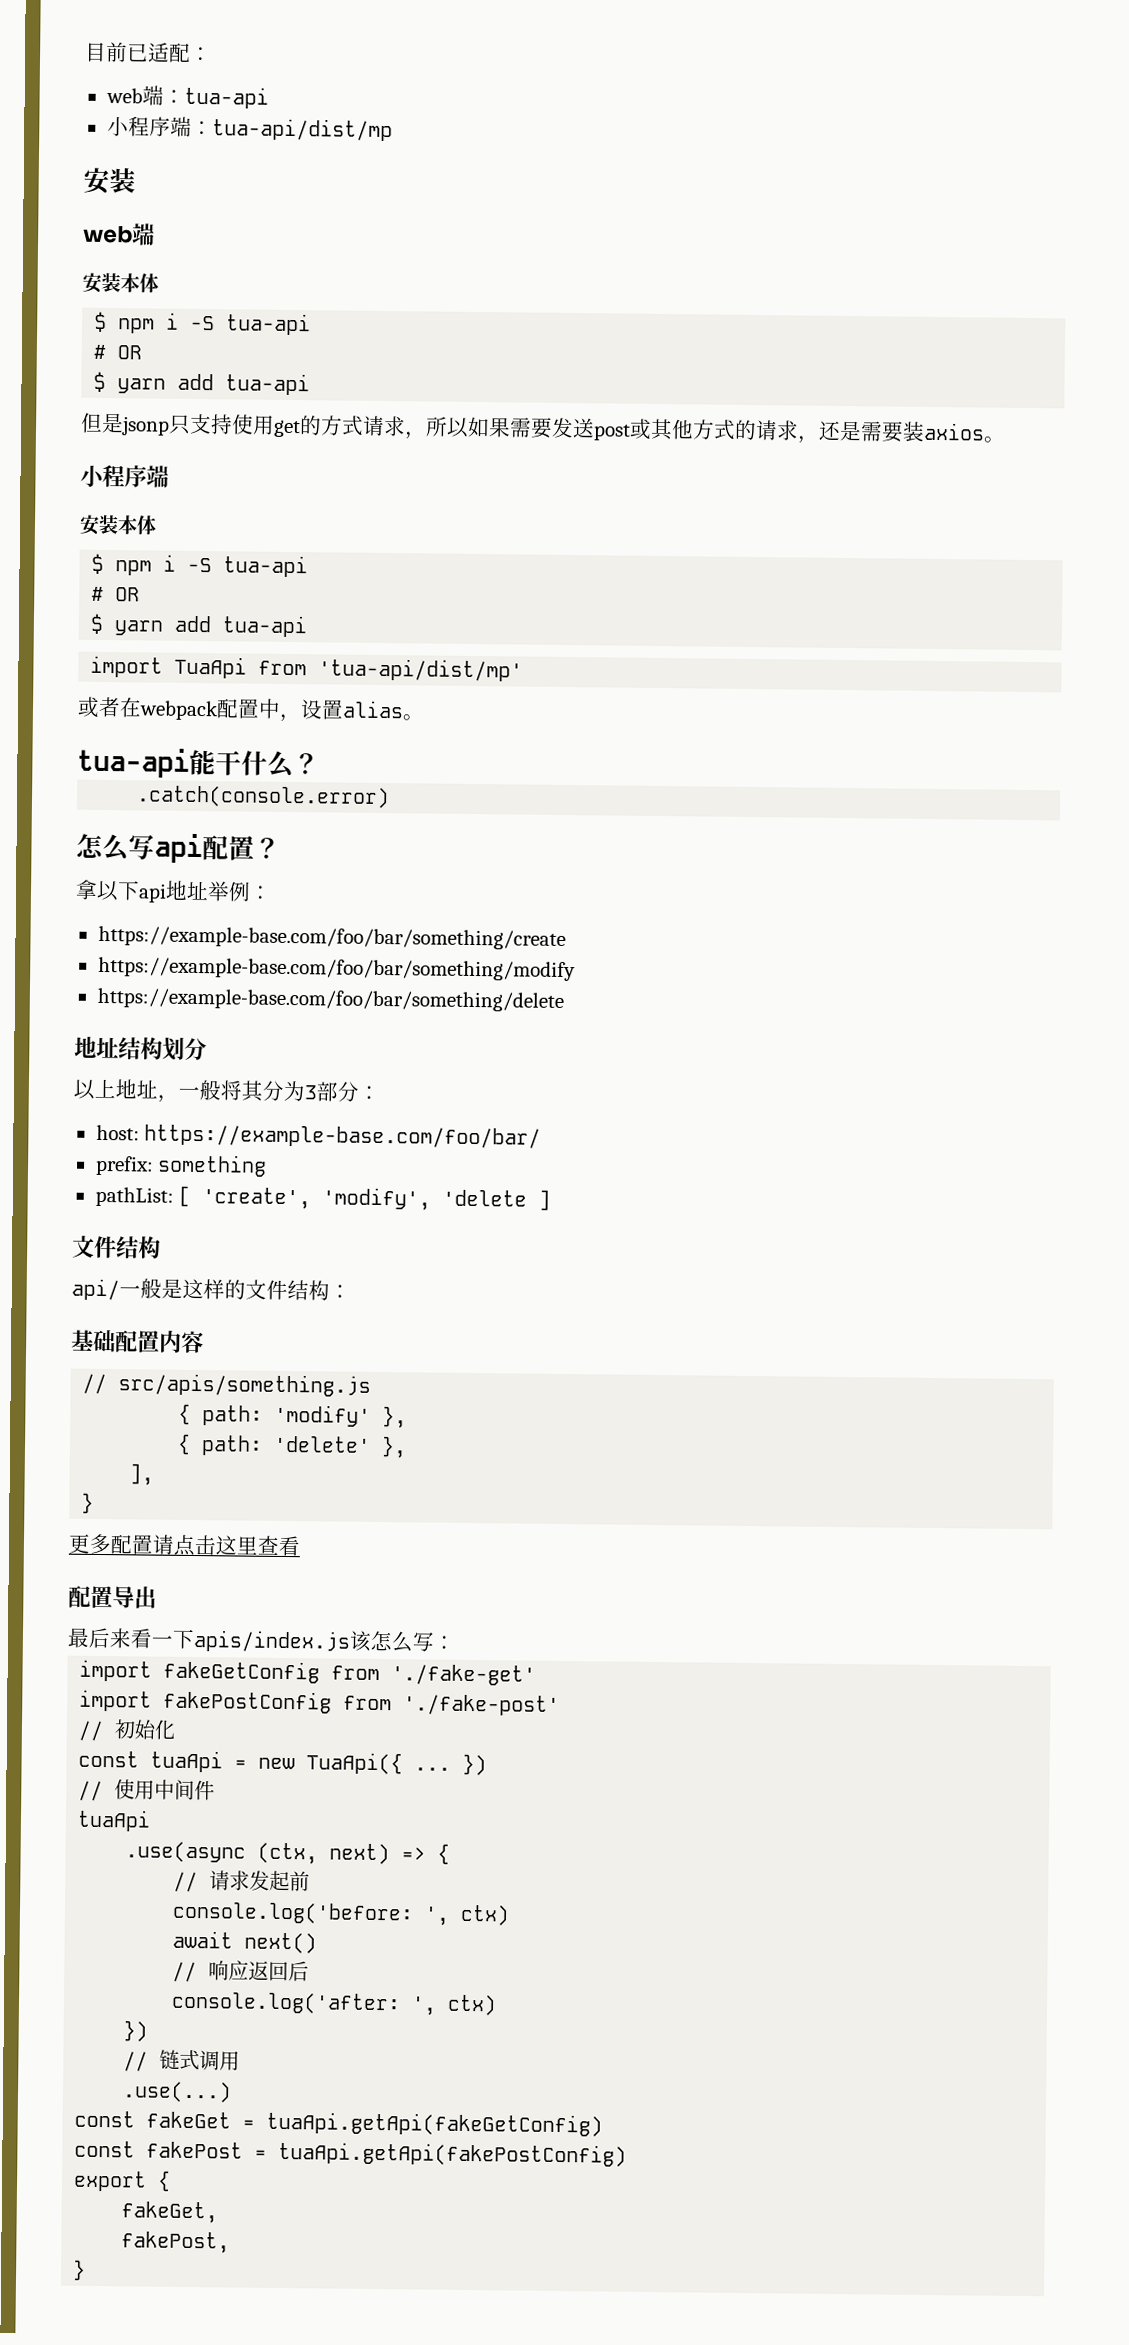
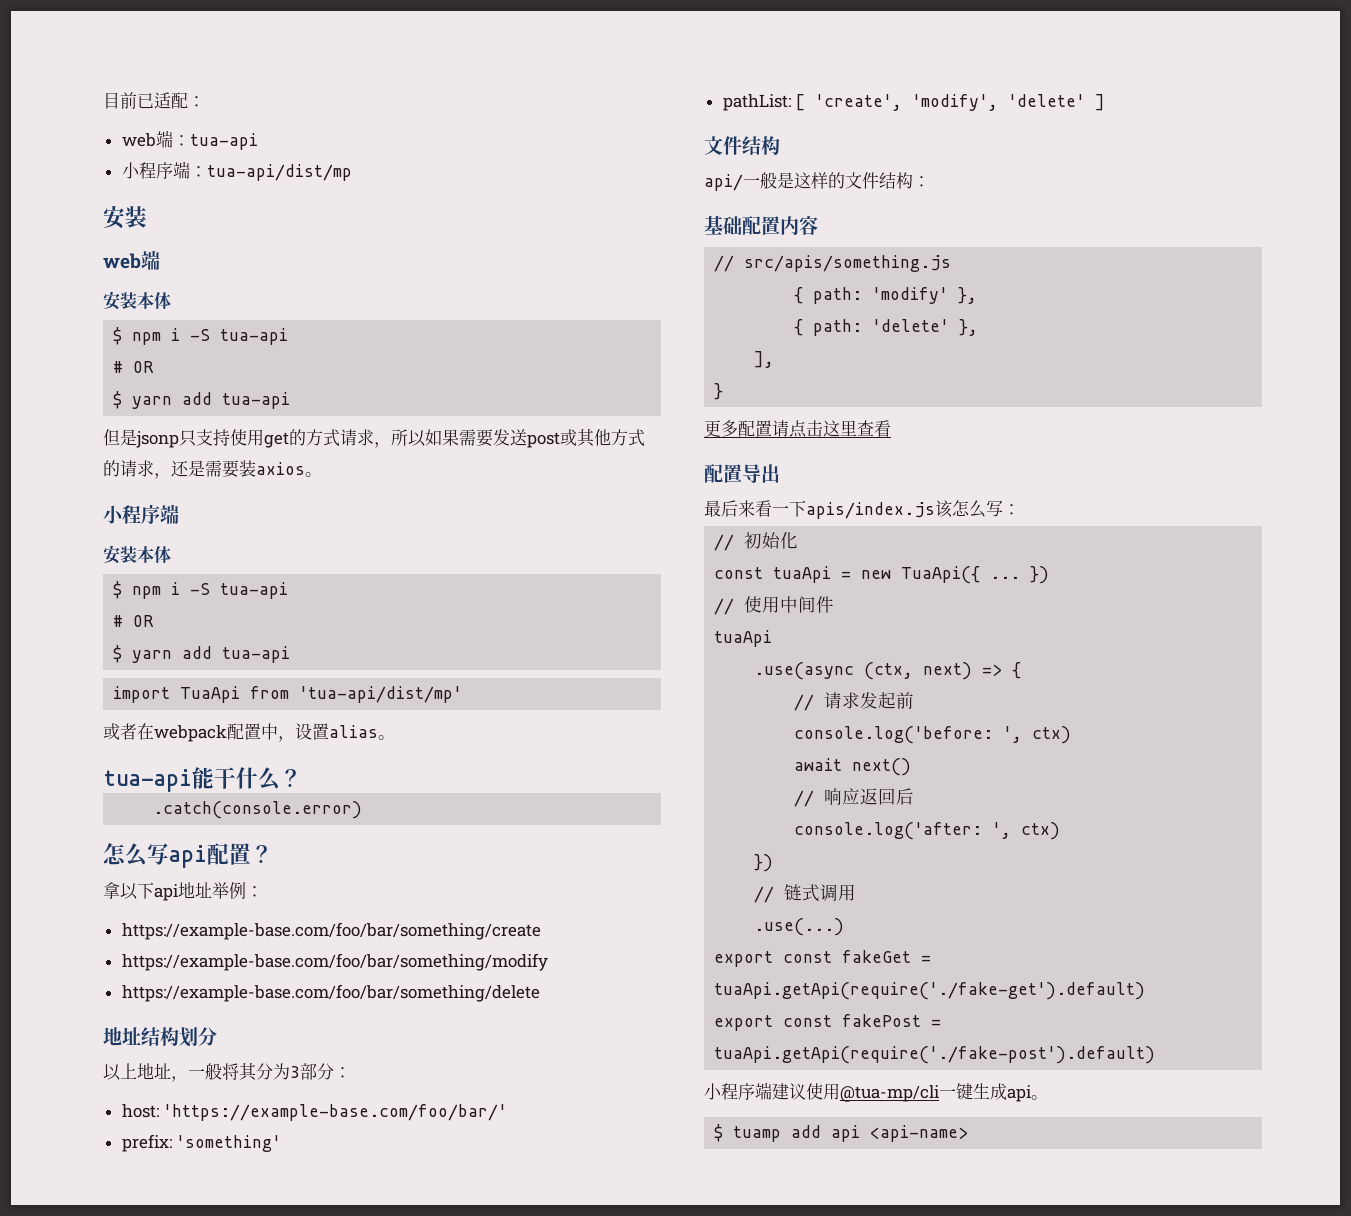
[144,1124,542,1149] https://example-base.com/foo/bar/ -> [163,1104,508,1121] 'https://example-base.com/foo/bar/'
[157,1154,268,1177] something -> [176,1135,282,1152] 'something'
[442,1189,528,1207] 'delete -> [1008,94,1086,107] 'delete'
[79,1659,537,1686] [79,1689,561,1716] // import fakeGetConfig from './fake-get' // import fakePostConfig from './fake-post' -> (1020, 509) none
(233, 2092) none -> [714,951,774,967] export
[266,2111,604,2137] tuaApi.getApi(fakeGetConfig) // -> [714,982,1146,1000] [714,1015,774,1031] tuaApi.getApi(require('./fake-get').default) // export
[278,2141,628,2167] [73,2170,172,2192] [121,2201,219,2224] [121,2231,231,2254] [72,2259,87,2281] tuaApi.getApi(fakePostConfig) // export { // fakeGet, // fakePost, // } -> [714,1046,1156,1064] [704,1082,1048,1102] [714,1124,969,1142] tuaApi.getApi(require('./fake-post').default) // 小程序端建议使用@tua-mp/cli一键生成api。 // $ tuamp add api <api-name>

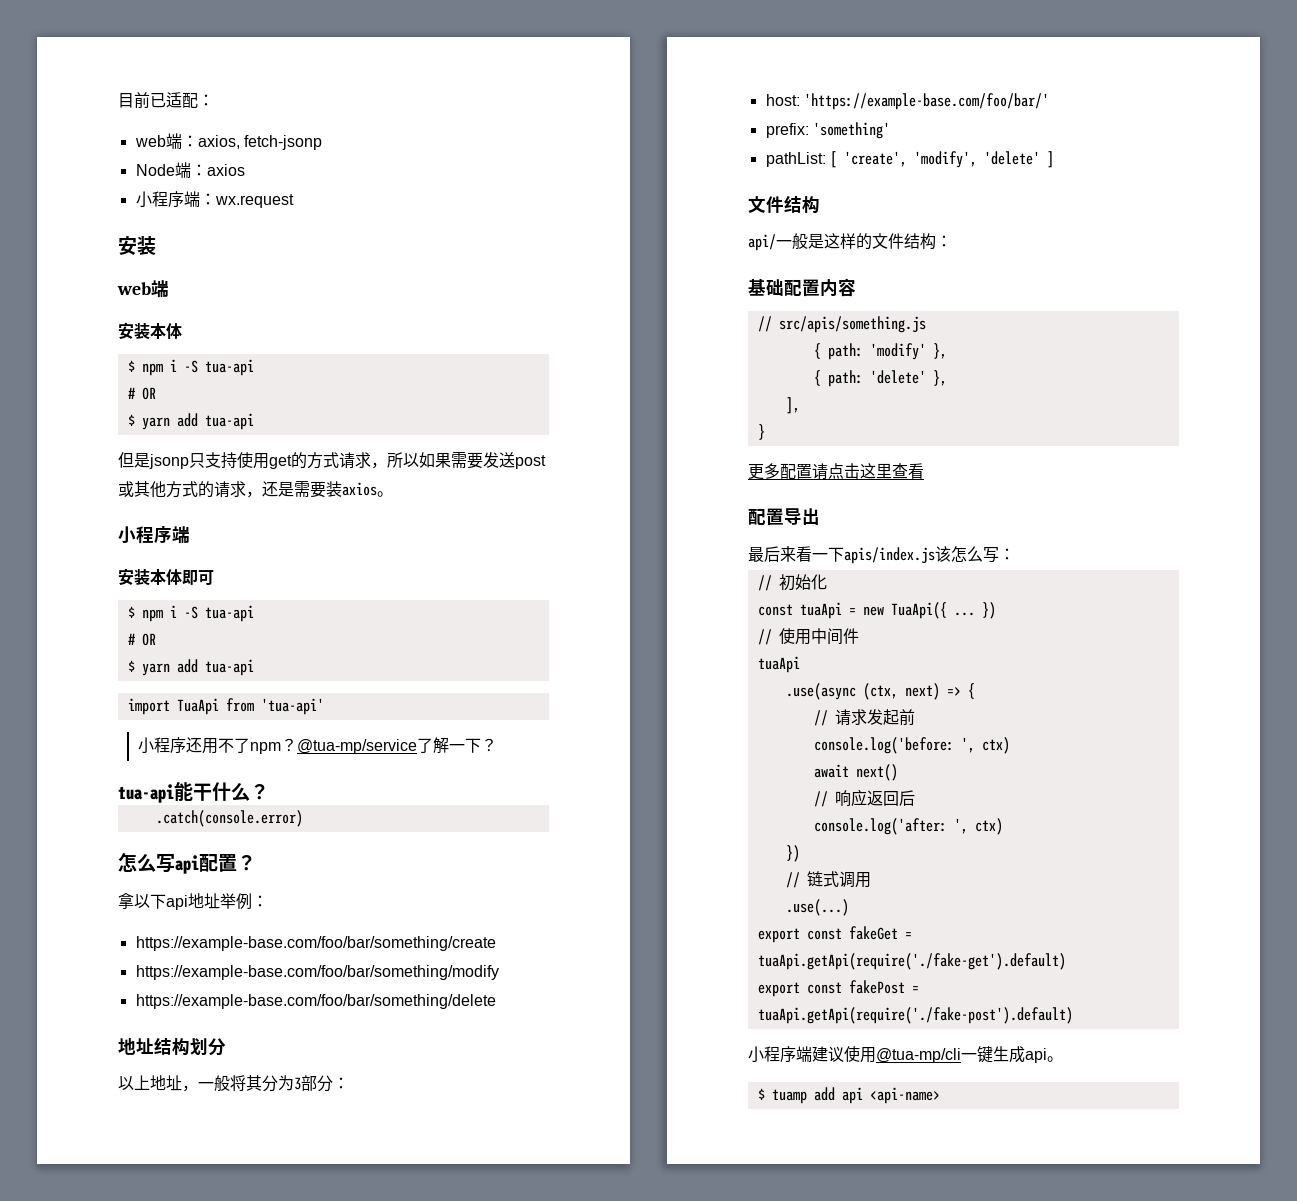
[189,133,258,150] tua-api -> [197,135,322,150] [135,162,245,178] axios, fetch-jsonp // Node端：axios
[206,164,352,181] tua-api/dist/mp -> [214,194,294,208] wx.request
(171, 555) none -> [182,570,214,585] 即可
[299,686,463,703] [103,723,395,742] 'tua-api/dist/mp' // 或者在webpack配置中，设置alias。 -> [260,698,324,715] [137,737,497,754] 'tua-api' // 小程序还用不了npm？@tua-mp/service了解一下？

